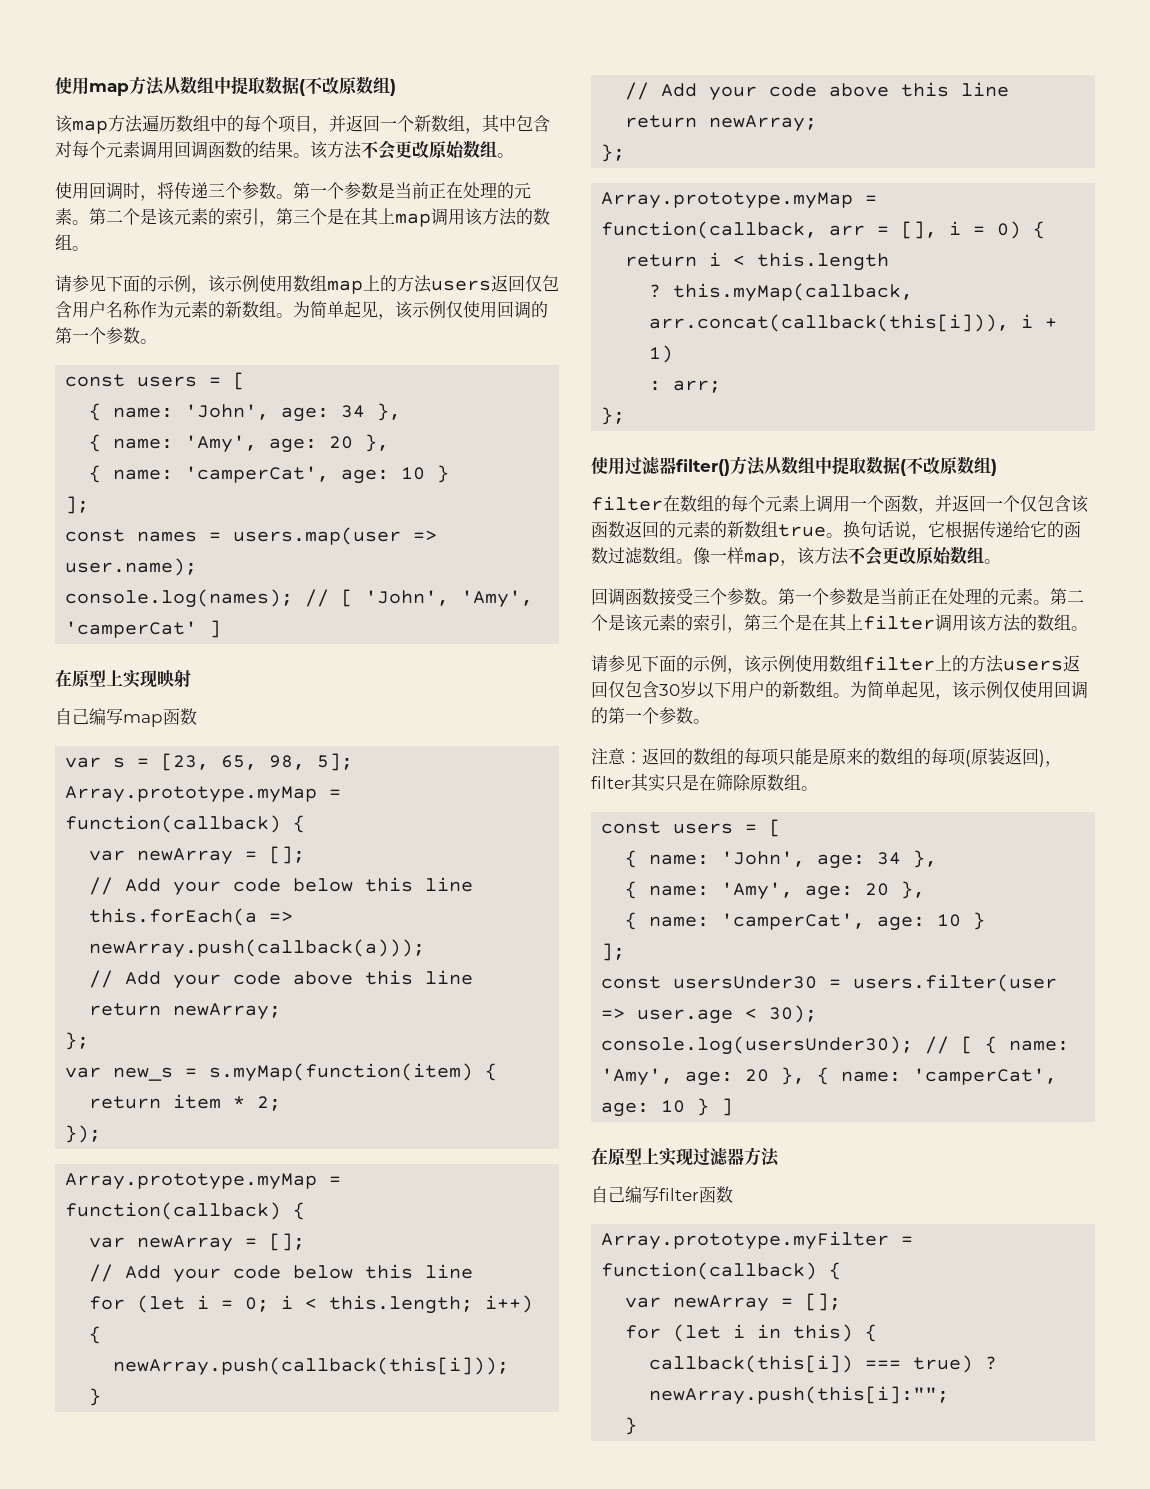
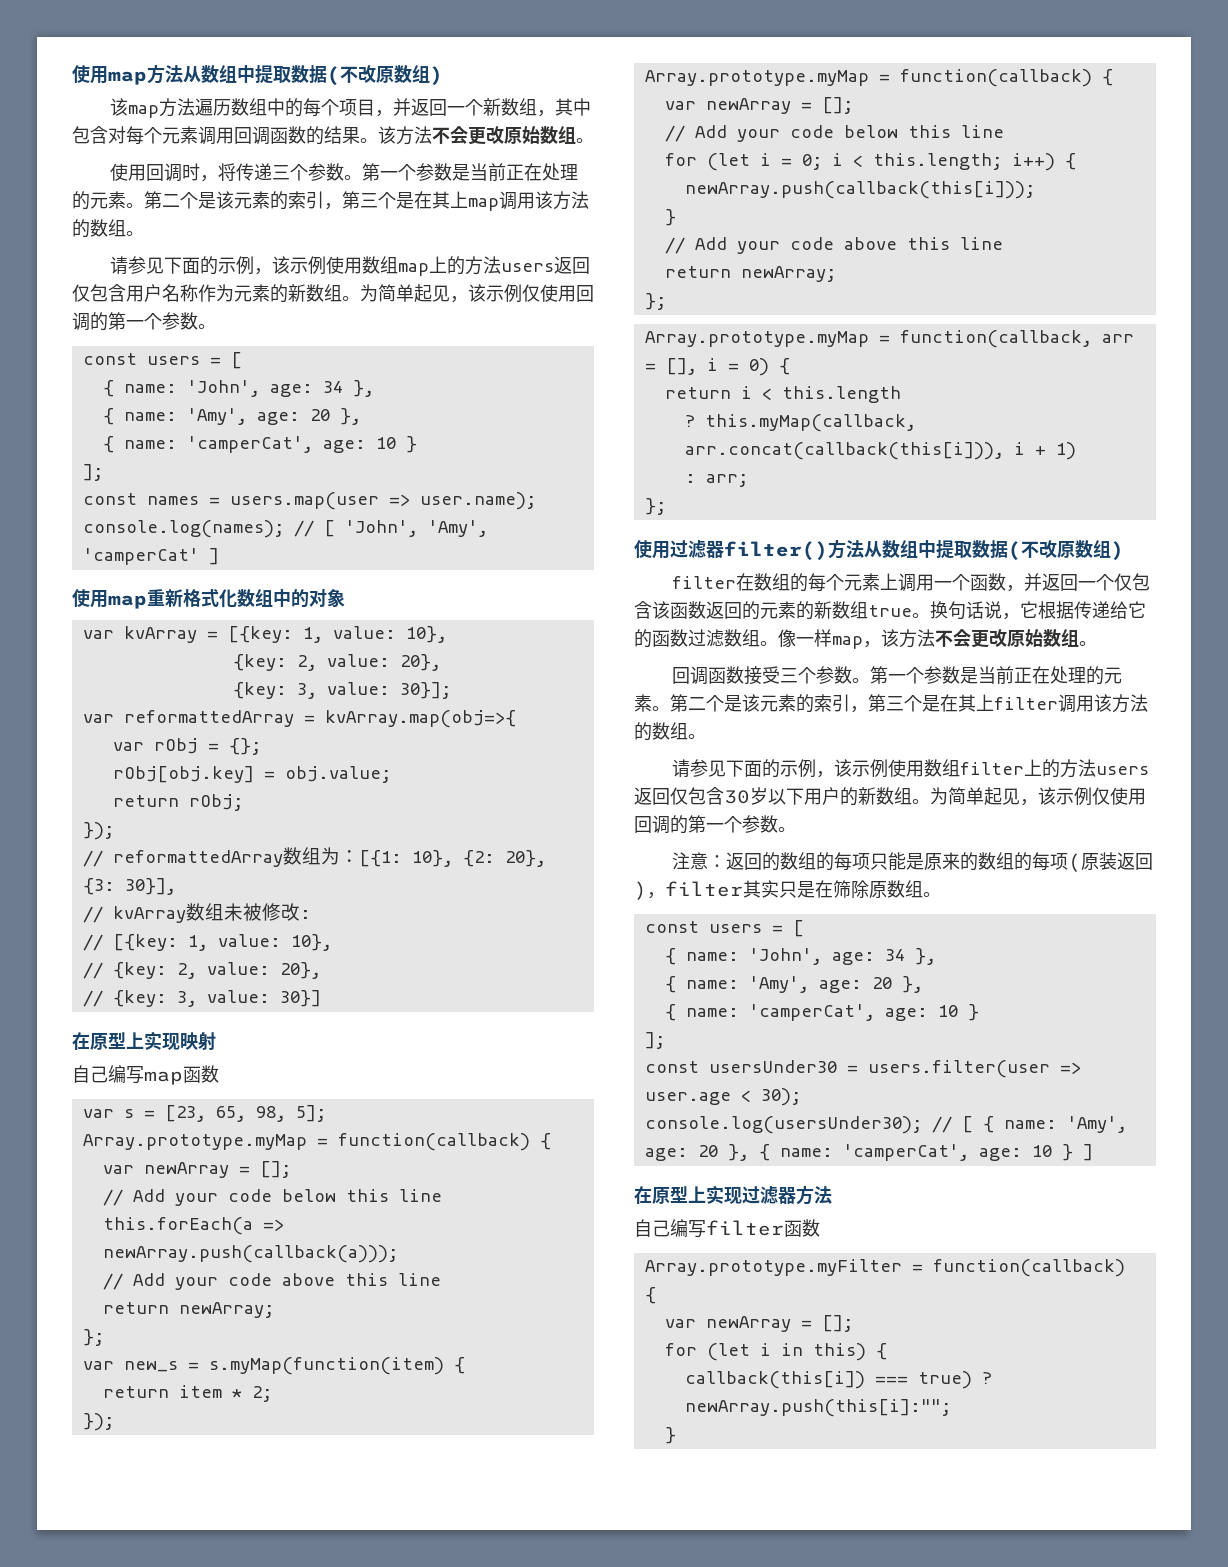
(222, 629) none -> [72,589,345,609] [82,626,447,643] [232,654,441,671] [232,682,451,699] [82,710,516,728] [112,738,261,755] [112,766,391,783] [112,794,243,811] [82,822,114,840] [82,847,546,867] [82,878,176,895] [82,903,311,923] [82,934,332,951] [82,962,321,979] [82,990,321,1007] // 使用map重新格式化数组中的对象 // var kvArray = [{key: 1, value: 10}, // {key: 2, value: 20}, // {key: 3, value: 30}]; // var reformattedArray = kvArray.map(obj=>{ // var rObj = {}; // rObj[obj.key] = obj.value; // return rObj; // }); // // reformattedArray数组为：[{1: 10}, {2: 20}, {3: 30}], // // kvArray数组未被修改: // // [{key: 1, value: 10}, // // {key: 2, value: 20}, // // {key: 3, value: 30}]

